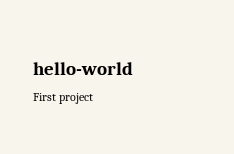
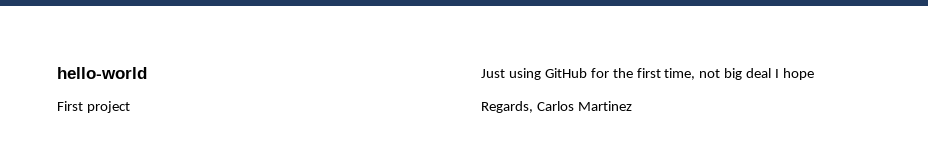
(94, 98) none -> [481,68,815,80] [481,101,632,113] // Just using GitHub for the first time, not big deal I hope // Regards, Carlos Martinez

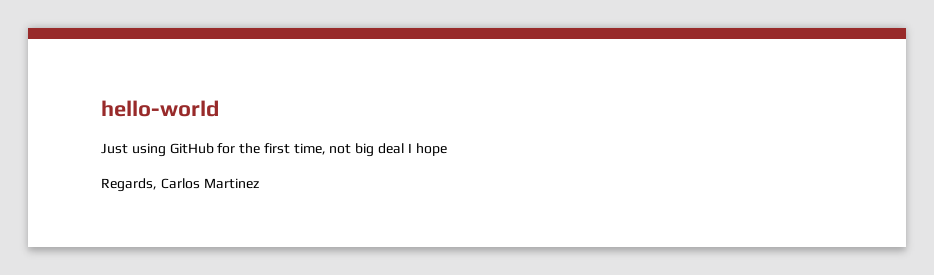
[57,101,130,113] // First project -> (219, 108) none

